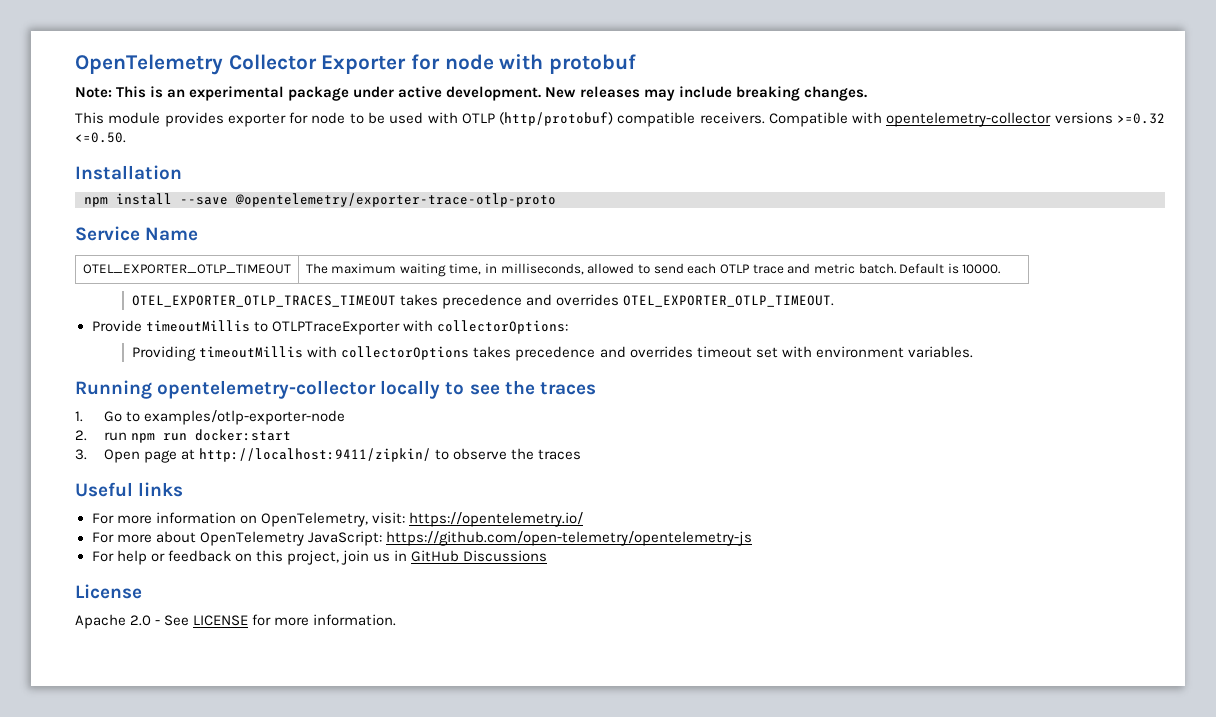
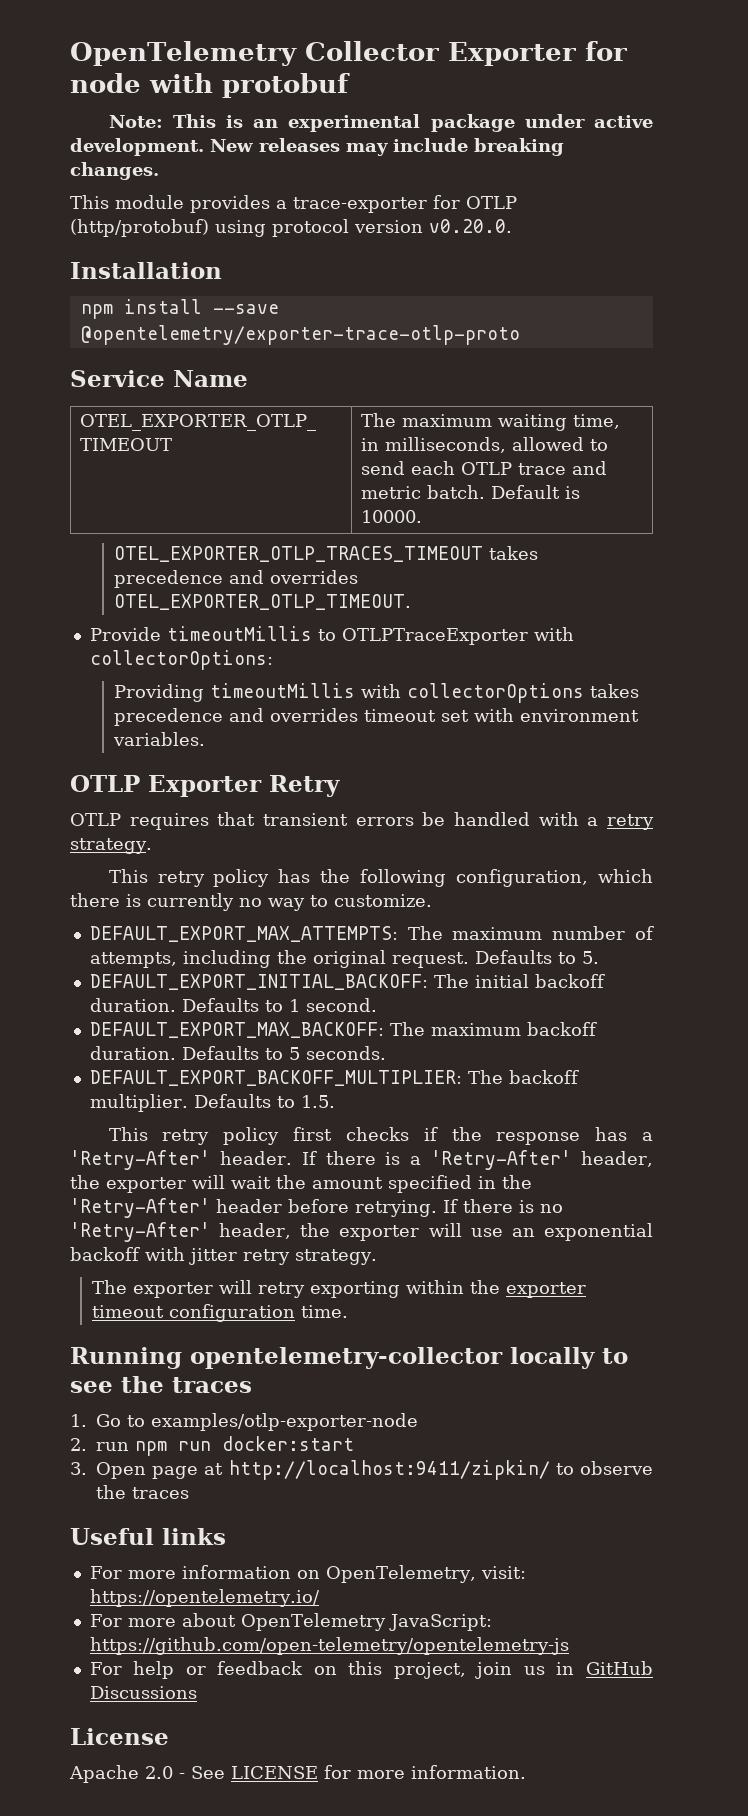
[227,112,1166,127] [75,132,126,143] exporter for node to be used with OTLP (http/protobuf) compatible receivers. Compatible with opentelemetry-collector versions >=0.32 <=0.50. -> [276,195,517,213] [70,219,512,237] a trace-exporter for OTLP (http/protobuf) using protocol version v0.20.0.
(973, 352) none -> [70,775,340,797] [70,812,654,830] [70,838,152,854] [108,869,653,887] [70,893,432,911] [89,926,654,942] [89,950,599,968] [89,974,605,990] [89,998,377,1012] [89,1022,597,1038] [89,1046,386,1060] [89,1070,579,1086] [89,1094,335,1112] [108,1127,653,1145] [70,1150,654,1170] [70,1175,532,1193] [70,1198,563,1218] [70,1222,653,1242] [70,1247,377,1265] [92,1280,587,1298] [92,1304,349,1322] // OTLP Exporter Retry // OTLP requires that transient errors be handled with a retry strategy. // This retry policy has the following configuration, which there is currently no way to customize. // DEFAULT_EXPORT_MAX_ATTEMPTS: The maximum number of attempts, including the original request. Defaults to 5. // DEFAULT_EXPORT_INITIAL_BACKOFF: The initial backoff duration. Defaults to 1 second. // DEFAULT_EXPORT_MAX_BACKOFF: The maximum backoff duration. Defaults to 5 seconds. // DEFAULT_EXPORT_BACKOFF_MULTIPLIER: The backoff multiplier. Defaults to 1.5. // This retry policy first checks if the response has a 'Retry-After' header. If there is a 'Retry-After' header, the exporter will wait the amount specified in the 'Retry-After' header before retrying. If there is no 'Retry-After' header, the exporter will use an exponential backoff with jitter retry strategy. // The exporter will retry exporting within the exporter timeout configuration time.

